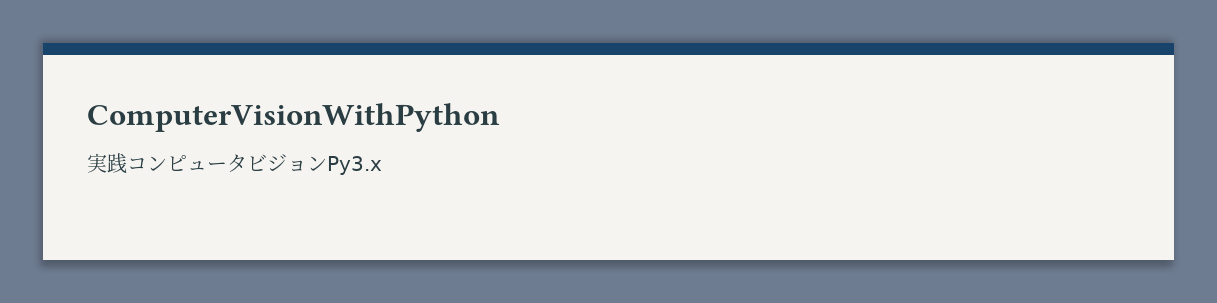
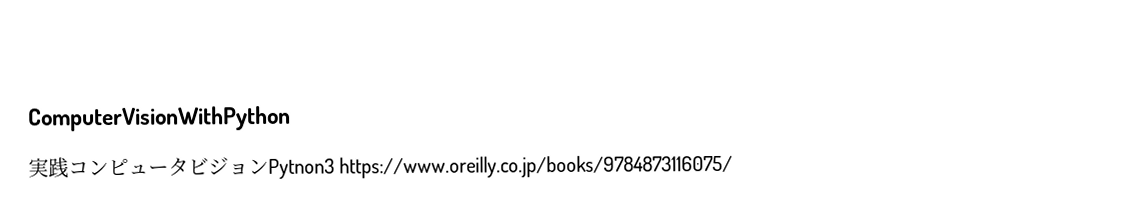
[327,156,382,175] Py3.x -> [268,154,734,179] Pytnon3 https://www.oreilly.co.jp/books/9784873116075/

